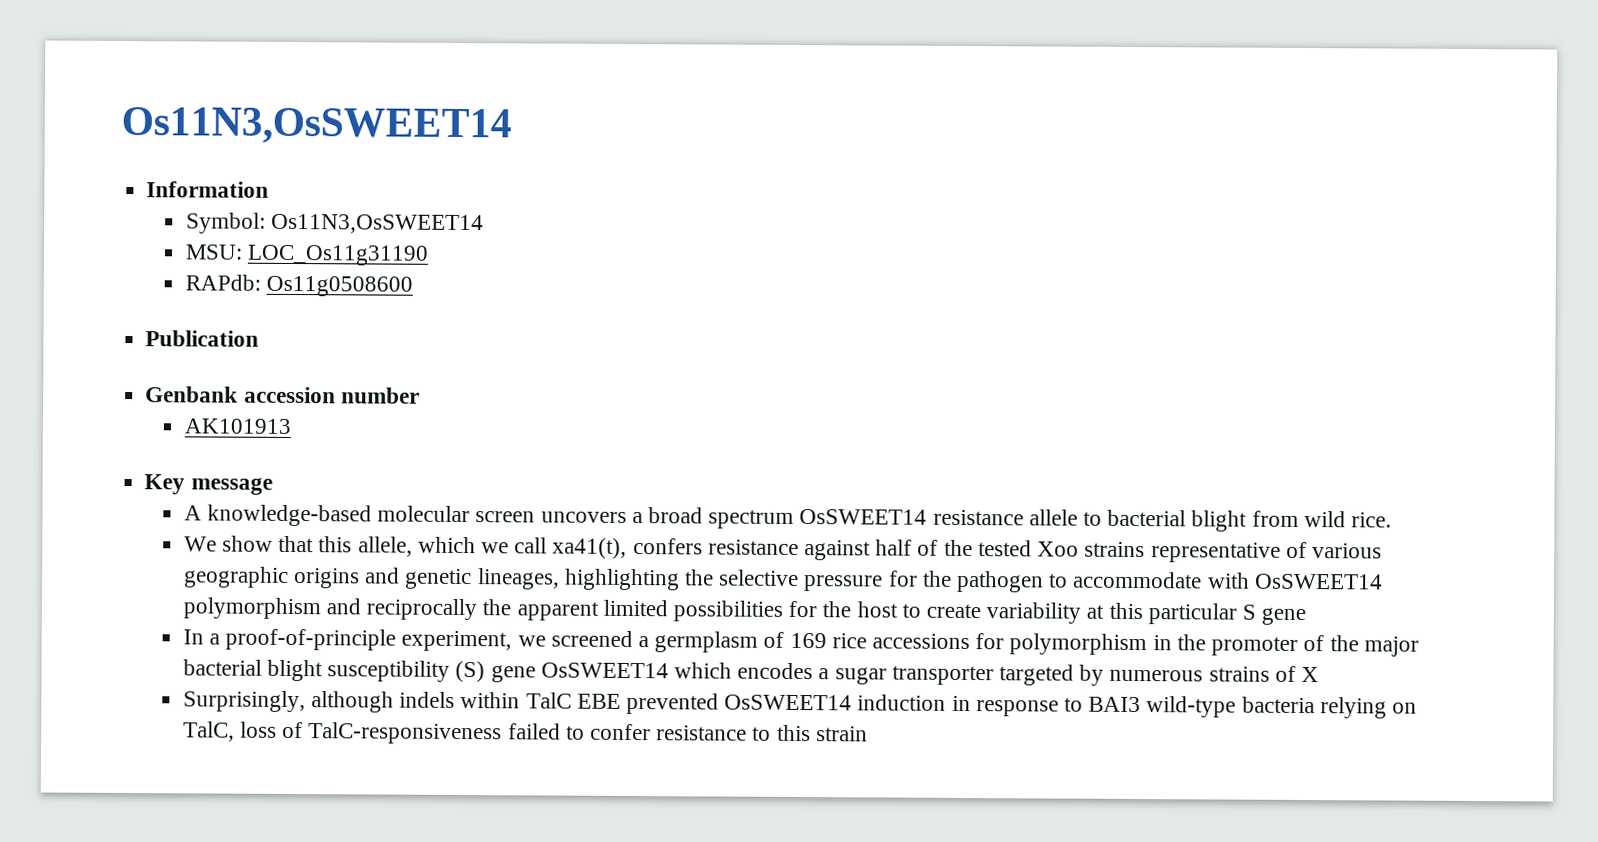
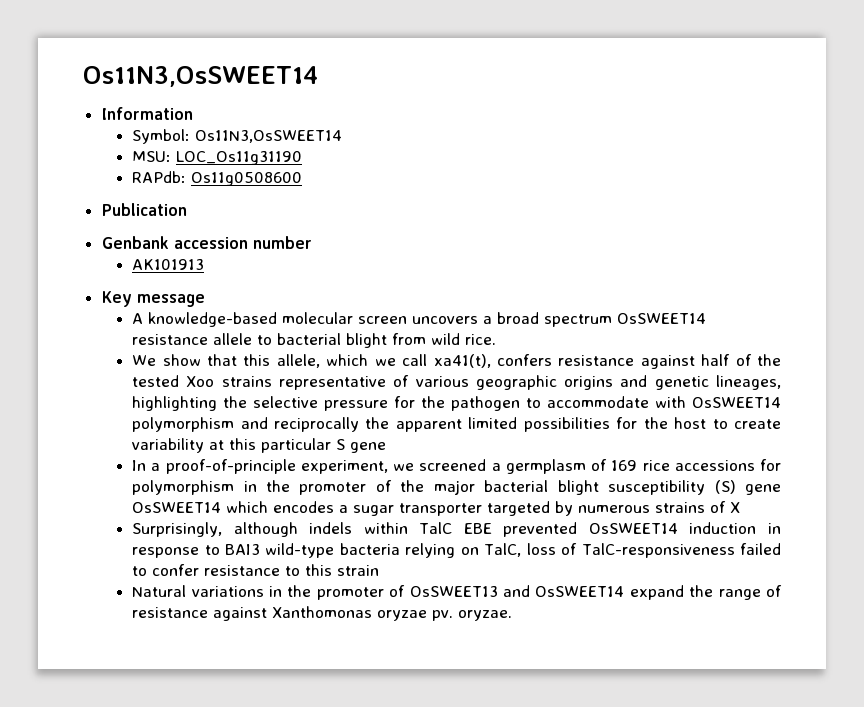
(868, 734) none -> [132,585,783,600] [132,606,513,621] // Natural variations in the promoter of OsSWEET13 and OsSWEET14 expand the range of resistance against Xanthomonas oryzae pv. oryzae.

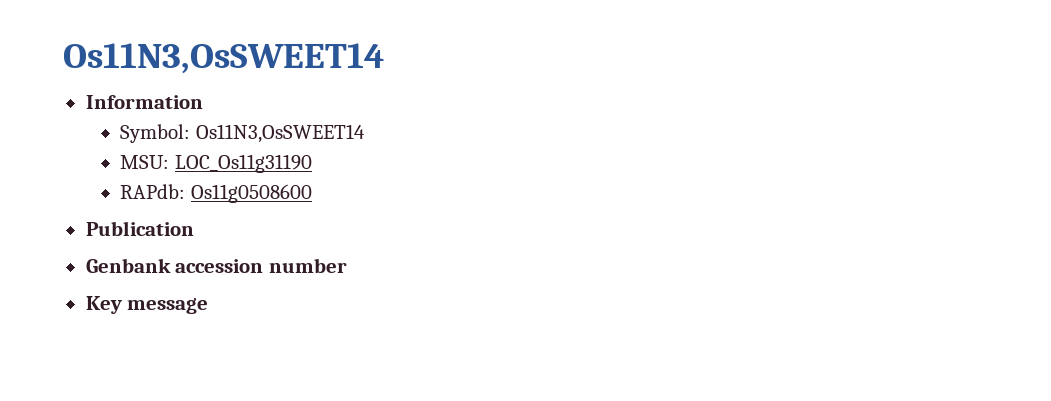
[132,259,205,270] // AK101913 -> (347, 265) none
[132,312,707,327] [132,333,497,348] [132,354,781,369] [132,375,781,390] [132,396,781,411] [132,417,781,432] [132,438,387,453] [132,459,781,474] [132,480,781,495] [132,501,741,516] [132,522,781,537] [132,543,781,558] [132,564,380,576] [132,585,783,600] [132,606,513,621] // A knowledge-based molecular screen uncovers a broad spectrum OsSWEET14 resistance allele to bacterial blight from wild rice. // We show that this allele, which we call xa41(t), confers resistance against half of the tested Xoo strains representative of various geographic origins and genetic lineages, highlighting the selective pressure for the pathogen to accommodate with OsSWEET14 polymorphism and reciprocally the apparent limited possibilities for the host to create variability at this particular S gene // In a proof-of-principle experiment, we screened a germplasm of 169 rice accessions for polymorphism in the promoter of the major bacterial blight susceptibility (S) gene OsSWEET14 which encodes a sugar transporter targeted by numerous strains of X // Surprisingly, although indels within TalC EBE prevented OsSWEET14 induction in response to BAI3 wild-type bacteria relying on TalC, loss of TalC-responsiveness failed to confer resistance to this strain // Natural variations in the promoter of OsSWEET13 and OsSWEET14 expand the range of resistance against Xanthomonas oryzae pv. oryzae. -> (209, 306) none

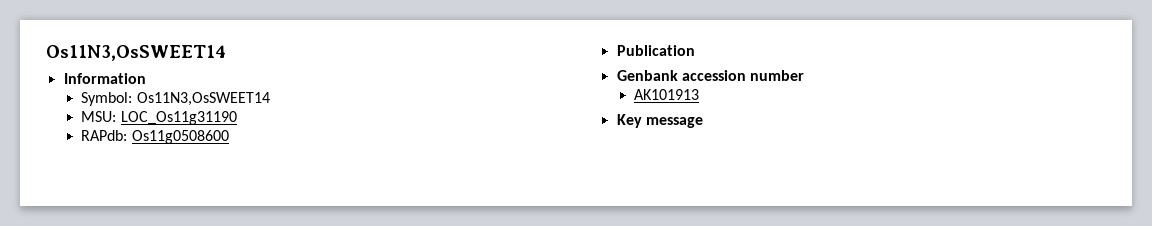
(347, 265) none -> [634,89,700,100] // AK101913

